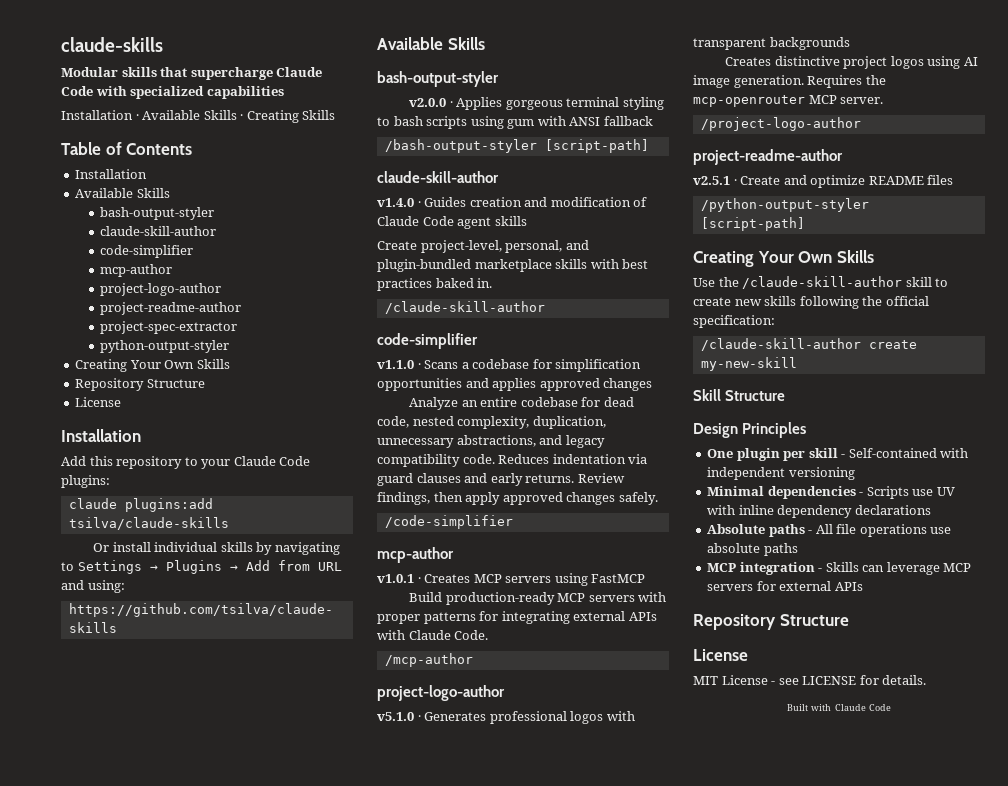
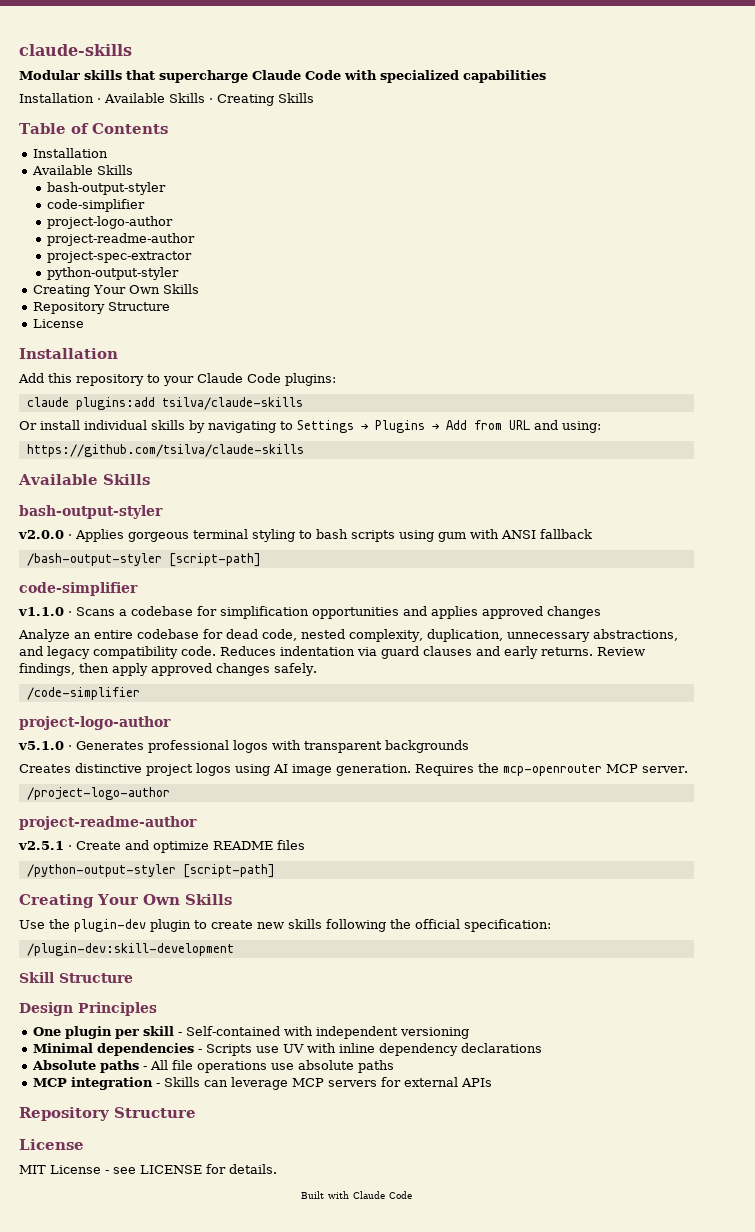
[100,226,217,236] [100,245,194,258] [100,264,173,277] // claude-skill-author // code-simplifier // mcp-author -> [47,199,146,212] // code-simplifier
[377,171,499,183] [377,197,648,207] [377,216,527,229] [377,240,589,253] [377,259,649,272] [377,278,493,291] [384,301,545,314] // claude-skill-author // v1.4.0 · Guides creation and modification of Claude Code agent skills // Create project-level, personal, and plugin-bundled marketplace skills with best practices baked in. // /claude-skill-author -> (261, 560) none
[377,547,454,563] [377,573,646,586] [409,592,667,605] [377,611,657,624] [377,630,489,640] [384,653,473,667] // mcp-author // v1.0.1 · Creates MCP servers using FastMCP // Build production-ready MCP servers with proper patterns for integrating external APIs with Claude Code. // /mcp-author -> (140, 693) none
[742,276,932,289] /claude-skill-author skill -> [74,919,191,932] plugin-dev plugin
[700,338,917,351] [700,357,797,371] /claude-skill-author create my-new-skill -> [26,943,234,956] /plugin-dev:skill-development

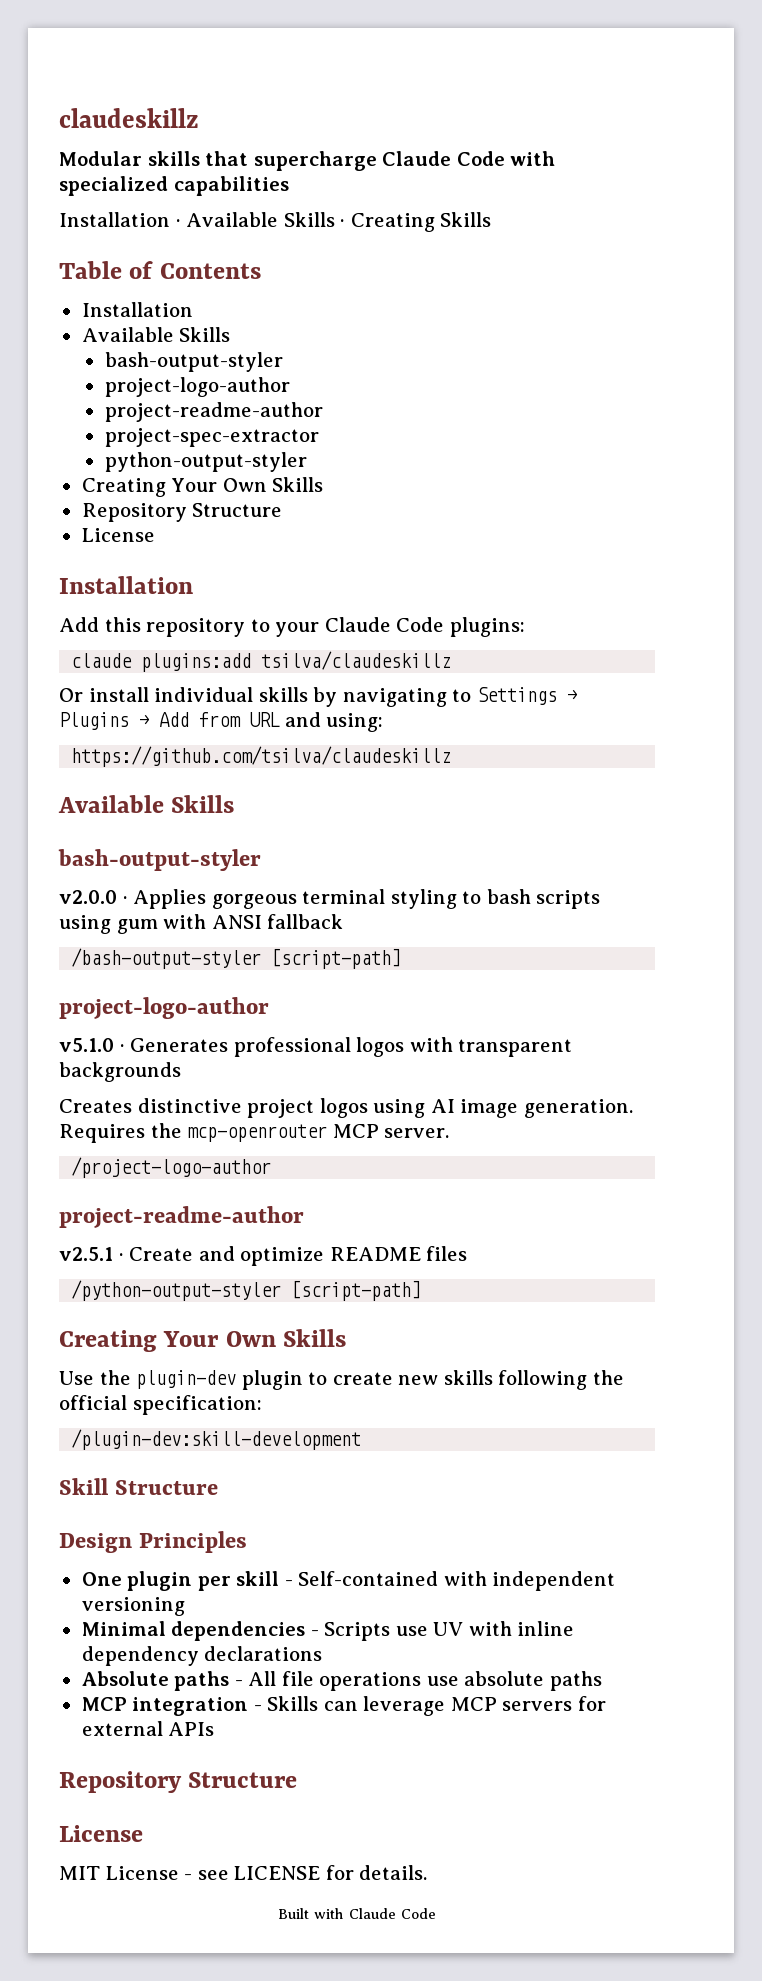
[19,44,132,56] claude-skills -> [59,108,199,128] claudeskillz
[47,199,146,212] // code-simplifier -> (283, 362) none
[161,397,303,410] tsilva/claude-skills -> [261,651,452,670] tsilva/claudeskillz
[26,444,304,457] https://github.com/tsilva/claude-skills -> [71,746,452,767] https://github.com/tsilva/claudeskillz
[19,582,138,596] [18,606,601,619] [18,629,678,642] [19,646,645,659] [19,663,317,676] [26,687,140,700] // code-simplifier // v1.1.0 · Scans a codebase for simplification opportunities and applies approved changes // Analyze an entire codebase for dead code, nested complexity, duplication, unnecessary abstractions, and legacy compatibility code. Reduces indentation via guard clauses and early returns. Review findings, then apply approved changes safely. // /code-simplifier -> (402, 958) none

